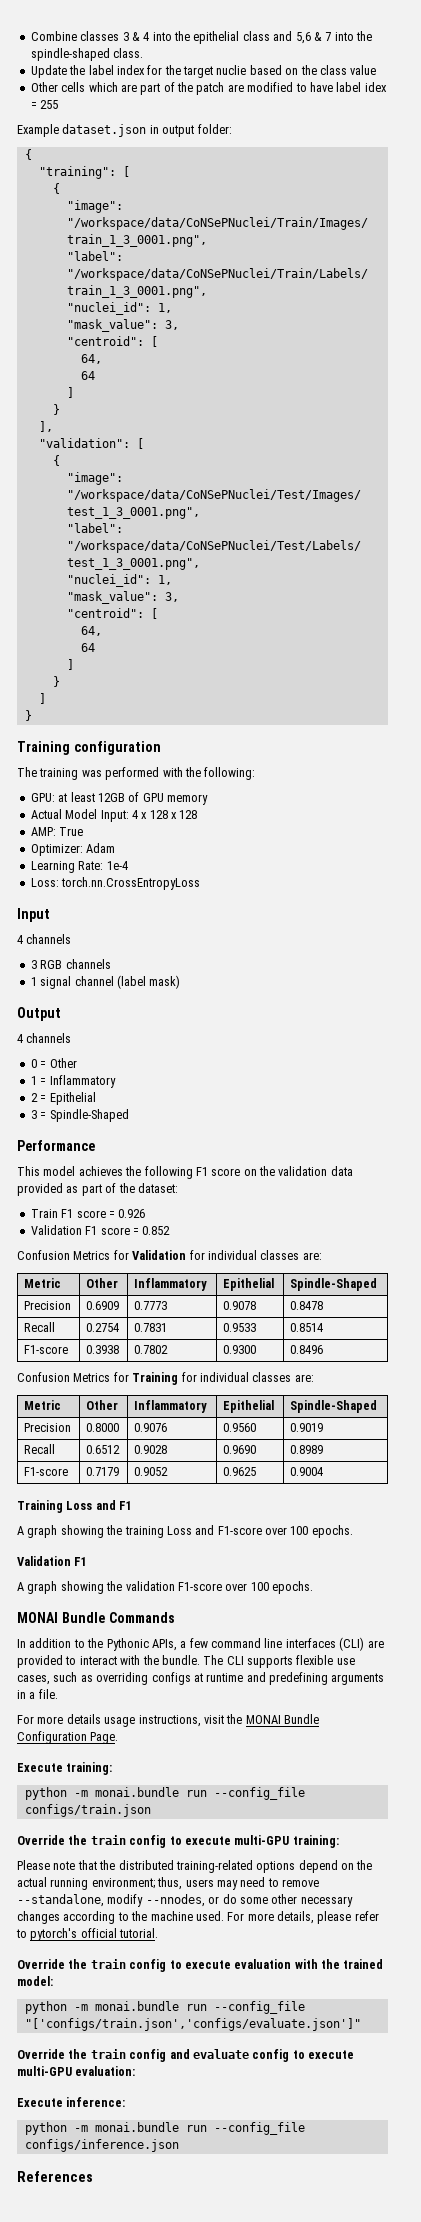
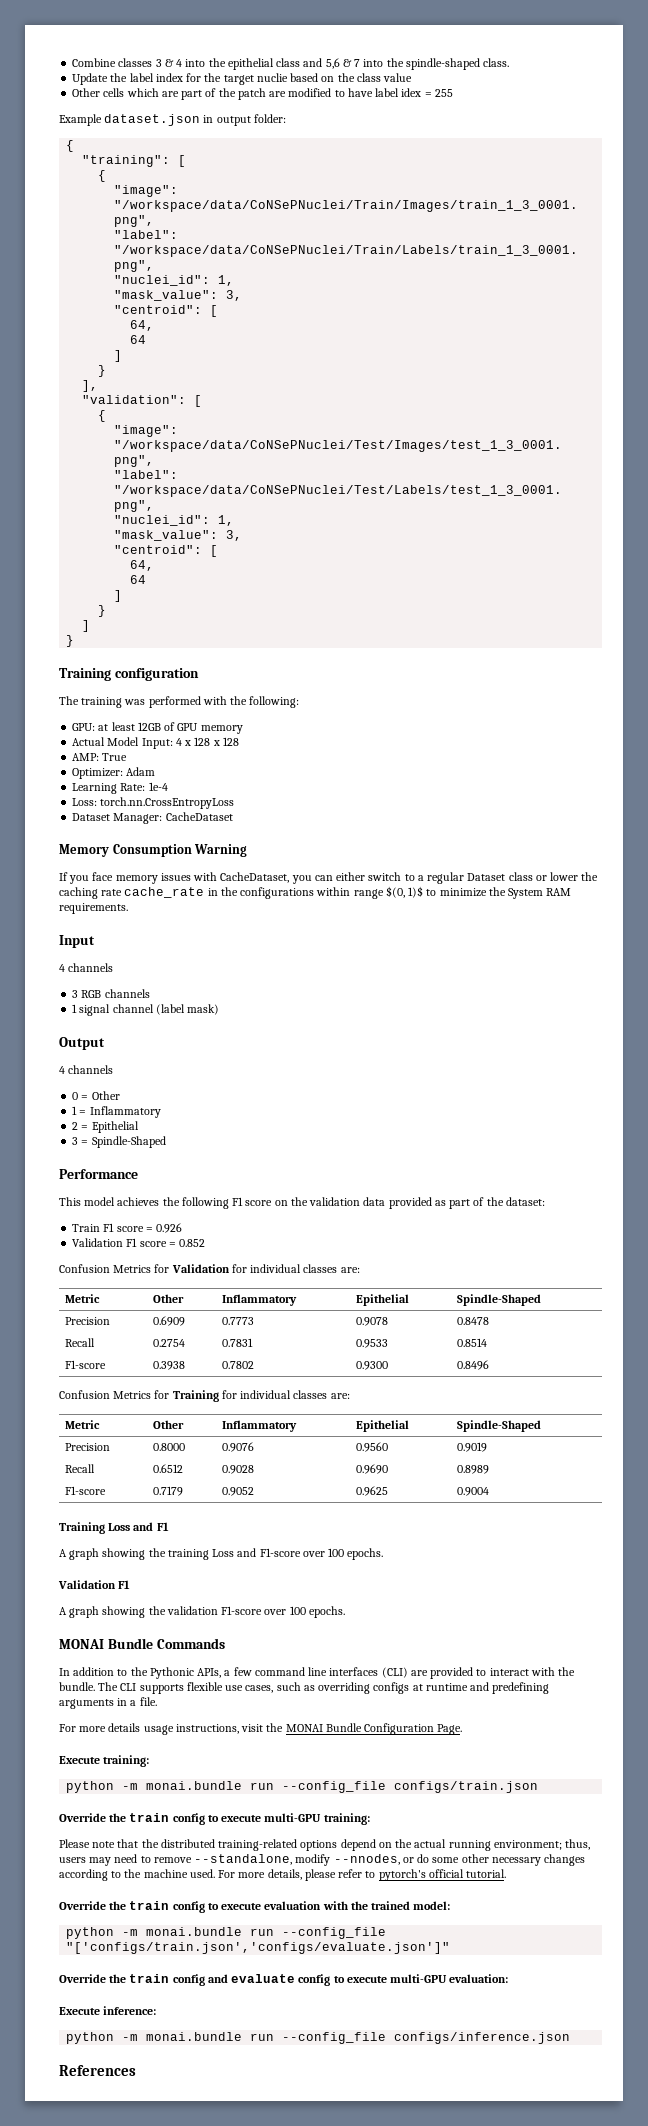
(201, 883) none -> [72,812,233,824] [59,844,248,857] [59,872,599,884] [59,886,572,899] [59,903,128,914] // Dataset Manager: CacheDataset // Memory Consumption Warning // If you face memory issues with CacheDataset, you can either switch to a regular Dataset class or lower the caching rate cache_rate in the configurations within range $(0, 1)$ to minimize the System RAM requirements.

